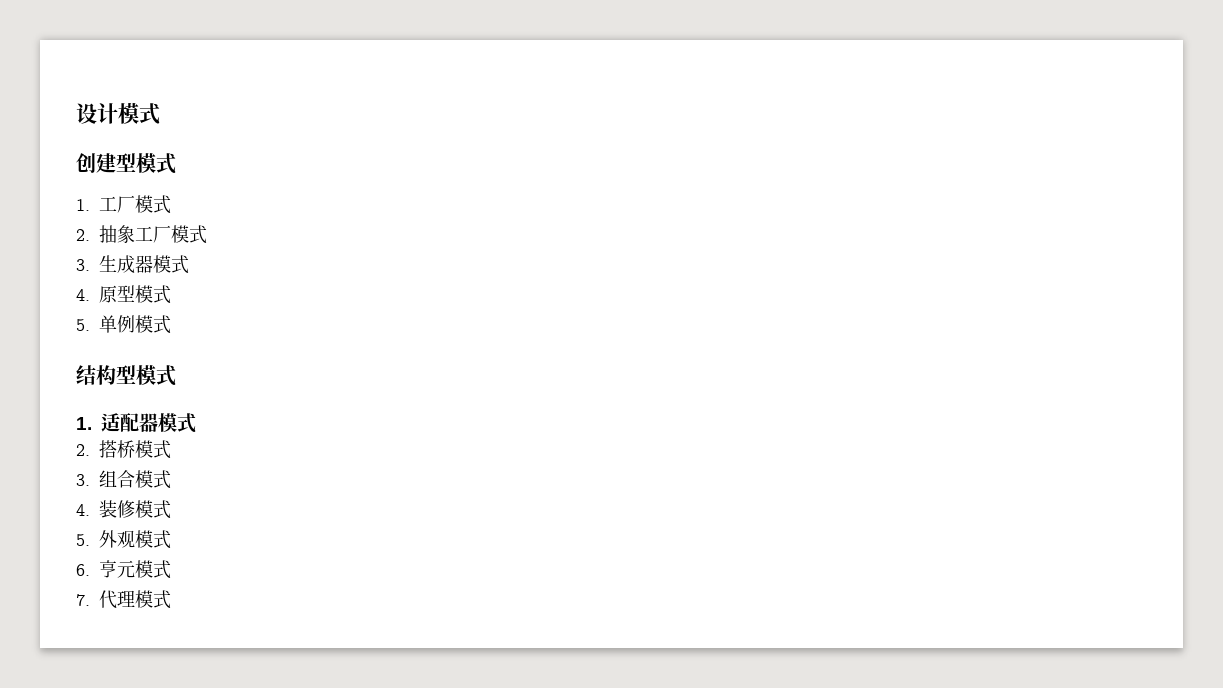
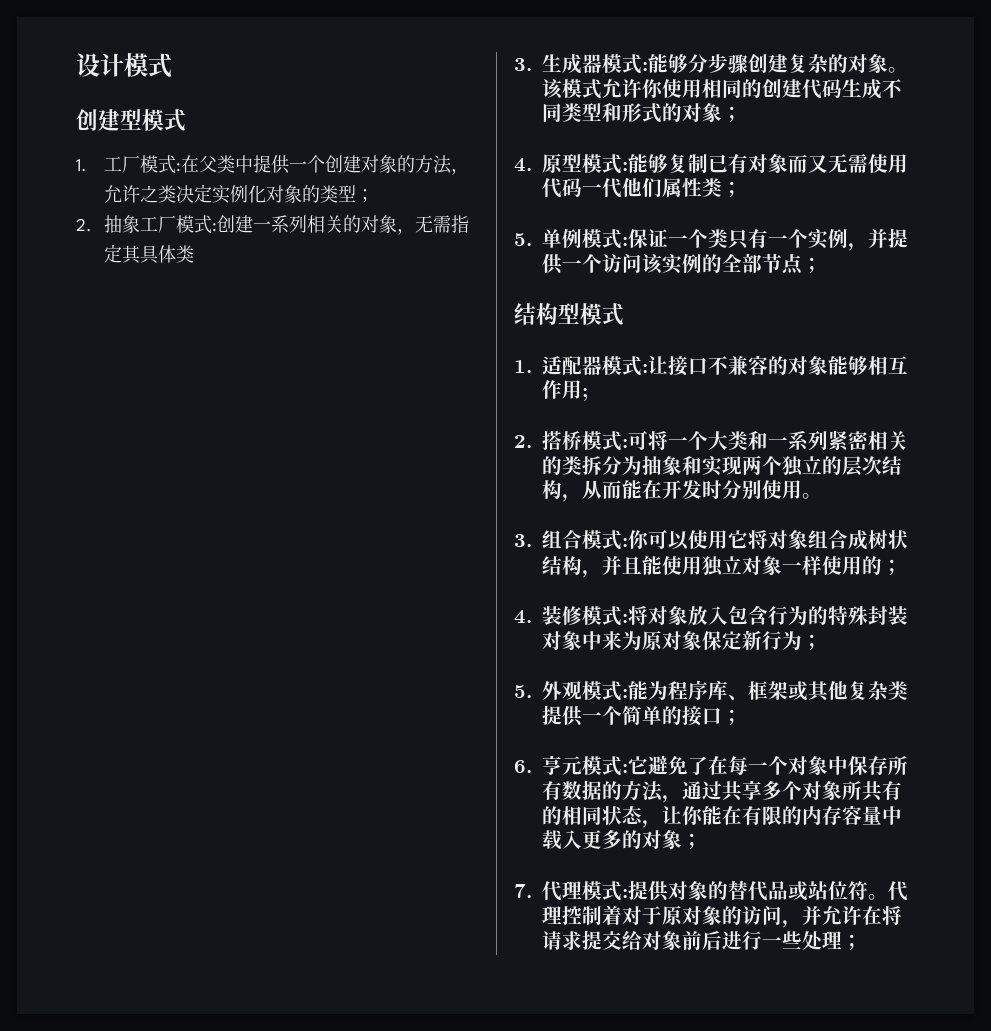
[76,225,208,244] [76,255,190,274] [76,285,172,304] [76,315,172,334] // 2.抽象工厂模式 // 3.生成器模式 // 4.原型模式 // 5.单例模式 -> [175,155,469,175] [103,184,374,204] [76,215,469,235] [103,244,194,264] [514,53,908,74] [541,78,903,99] [541,103,742,123] [514,153,908,174] [541,178,742,198] [514,228,908,251] [541,253,822,275] :在父类中提供一个创建对象的方法，允许之类决定实例化对象的类型； // 2.抽象工厂模式:创建一系列相关的对象，无需指定其具体类 // 3.生成器模式:能够分步骤创建复杂的对象。该模式允许你使用相同的创建代码生成不同类型和形式的对象； // 4.原型模式:能够复制已有对象而又无需使用代码一代他们属性类； // 5.单例模式:保证一个类只有一个实例，并提供一个访问该实例的全部节点；
[76,440,172,459] [76,470,172,489] [76,500,172,519] [76,530,172,549] [76,560,172,579] [76,590,172,609] // 2.搭桥模式 // 3.组合模式 // 4.装修模式 // 5.外观模式 // 6.亨元模式 // 7.代理模式 -> [641,355,908,376] [541,380,588,401] [514,430,908,451] [541,455,902,477] [541,480,822,502] [514,530,908,550] [541,555,902,578] [514,605,908,626] [541,630,822,650] [514,680,908,702] [541,705,742,727] [514,755,908,776] [541,780,902,803] [541,805,902,828] [541,830,702,850] [514,880,908,902] [541,905,902,928] [541,930,862,950] :让接口不兼容的对象能够相互作用; // 2.搭桥模式:可将一个大类和一系列紧密相关的类拆分为抽象和实现两个独立的层次结构，从而能在开发时分别使用。 // 3.组合模式:你可以使用它将对象组合成树状结构，并且能使用独立对象一样使用的； // 4.装修模式:将对象放入包含行为的特殊封装对象中来为原对象保定新行为； // 5.外观模式:能为程序库、框架或其他复杂类提供一个简单的接口； // 6.亨元模式:它避免了在每一个对象中保存所有数据的方法，通过共享多个对象所共有的相同状态，让你能在有限的内存容量中载入更多的对象； // 7.代理模式:提供对象的替代品或站位符。代理控制着对于原对象的访问，并允许在将请求提交给对象前后进行一些处理；

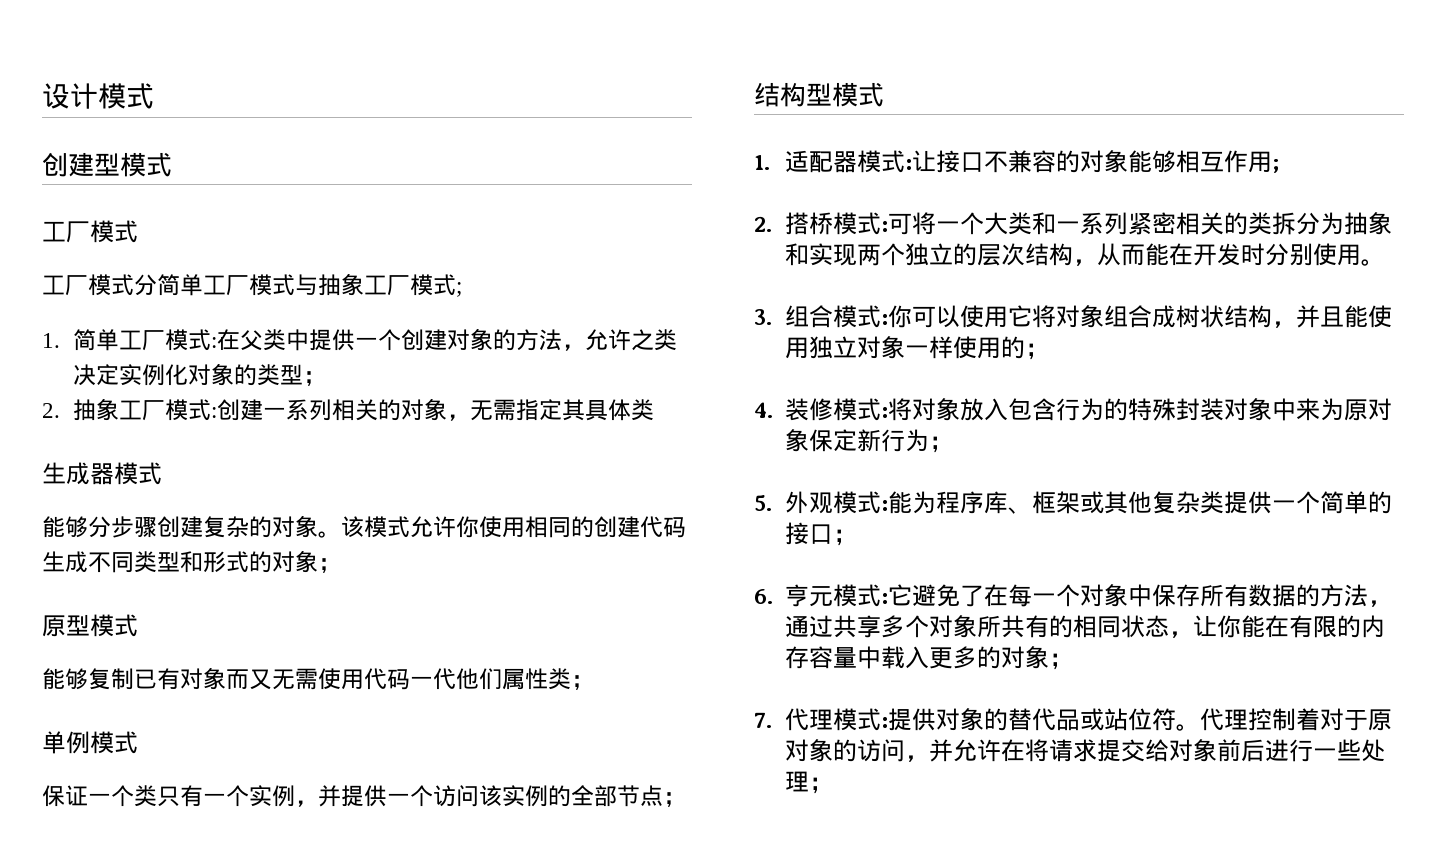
[76,159,87,172] // 1. -> [42,220,138,243] [42,273,462,297] [42,329,119,351] // 工厂模式 // 工厂模式分简单工厂模式与抽象工厂模式; // 1.简单
[514,58,532,71] 3. -> (654, 410) none
[641,62,648,71] : -> (162, 473) //
[514,158,532,172] 4. -> (341, 565) none
[621,162,628,171] : -> (138, 625) //
[514,233,532,246] 5. -> (594, 682) none
[621,237,628,246] : -> (138, 742) //

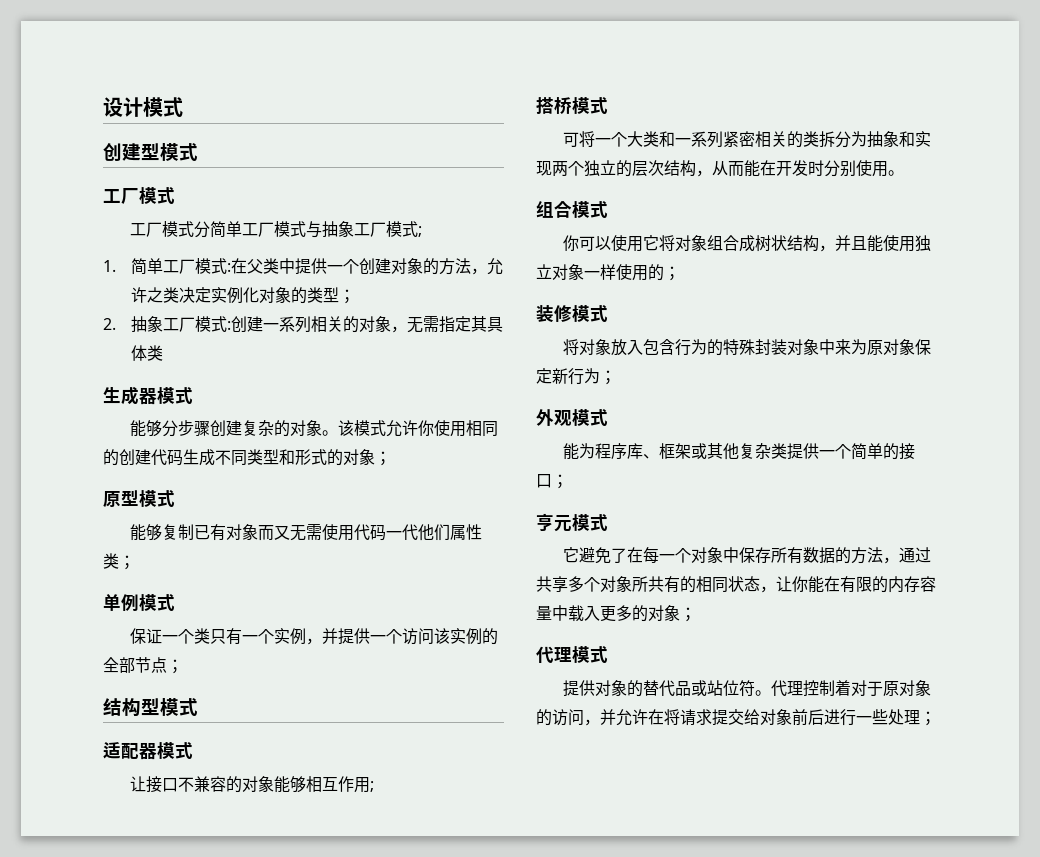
[754,155,770,170] 1. -> (198, 707) none
[904,159,912,170] : -> (193, 750) //
[754,216,772,232] 2. -> (374, 786) none
[880,221,888,232] : -> (608, 105) //
[754,309,772,325] 3. -> (904, 173) none
[880,314,888,325] : -> (608, 209) //
[754,402,773,418] 4. -> (680, 273) none
[880,407,888,418] : -> (608, 313) //
[754,495,772,511] 5. -> (616, 377) none
[880,500,888,511] : -> (608, 417) //
[754,589,773,604] 6. -> (568, 481) none
[880,593,888,604] : -> (608, 522) //
[754,712,772,728] 7. -> (696, 614) none
[880,717,888,728] : -> (608, 654) //

